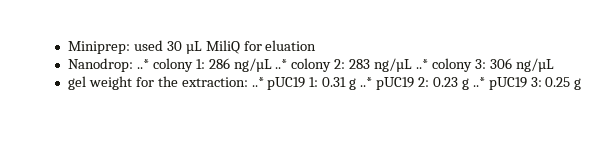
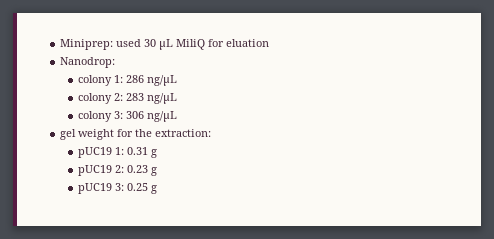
[136,59,149,69] ..* -> (116, 62) //
[275,59,288,69] ..* -> (177, 80) //
[416,59,429,69] ..* -> (177, 98) //
[251,77,264,87] ..* -> (212, 133) //
[360,77,373,87] ..* -> (157, 153) //
[472,77,485,87] ..* -> (157, 171) //

